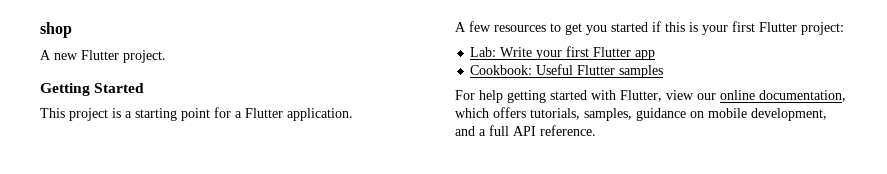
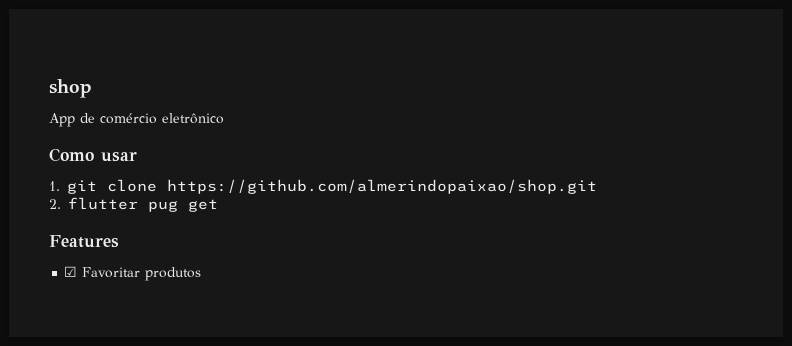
[40,50,166,63] [40,83,145,96] [40,107,353,121] [455,21,844,35] [470,46,656,60] [470,64,664,78] [455,90,846,103] [455,107,827,121] [455,125,596,136] A new Flutter project. // Getting Started // This project is a starting point for a Flutter application. // A few resources to get you started if this is your first Flutter project: // Lab: Write your first Flutter app // Cookbook: Useful Flutter samples // For help getting started with Flutter, view our online documentation, which offers tutorials, samples, guidance on mobile development, and a full API reference. -> [49,113,224,127] [49,148,137,162] [49,179,597,194] [49,197,218,212] [49,235,119,248] [64,266,202,281] App de comércio eletrônico // Como usar // 1. git clone https://github.com/almerindopaixao/shop.git // 2. flutter pug get // Features // ☑ Favoritar produtos

